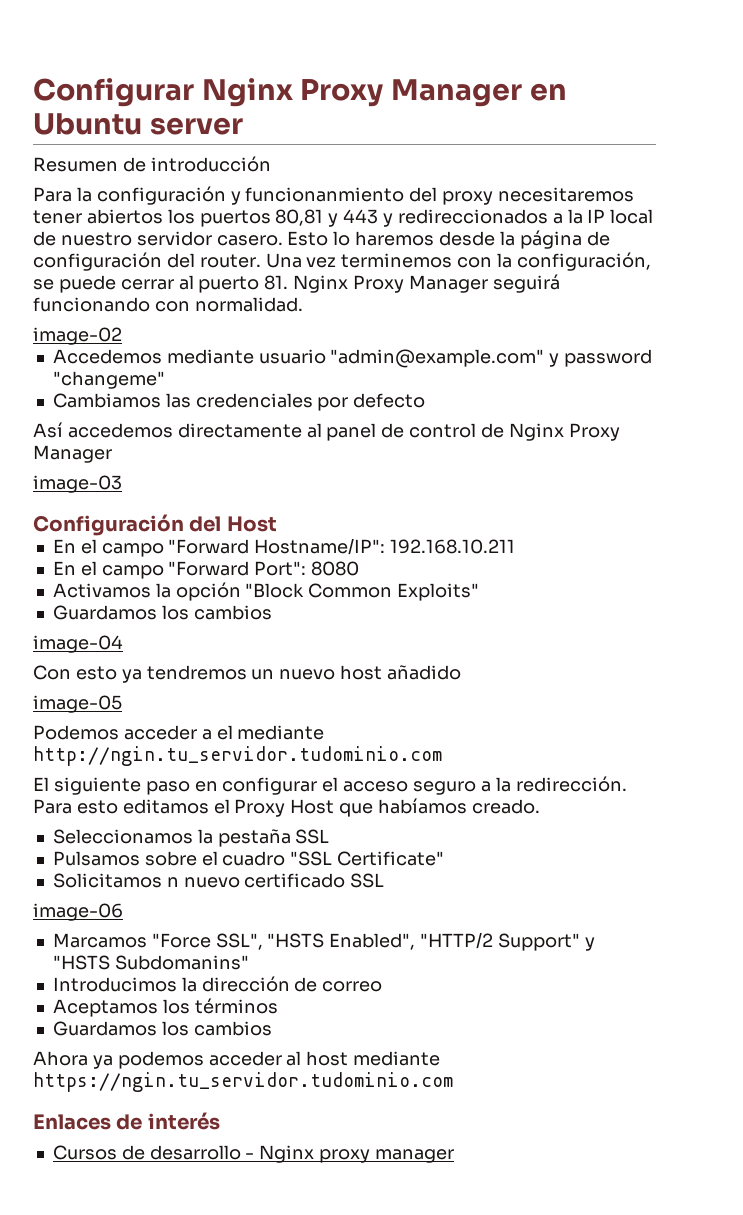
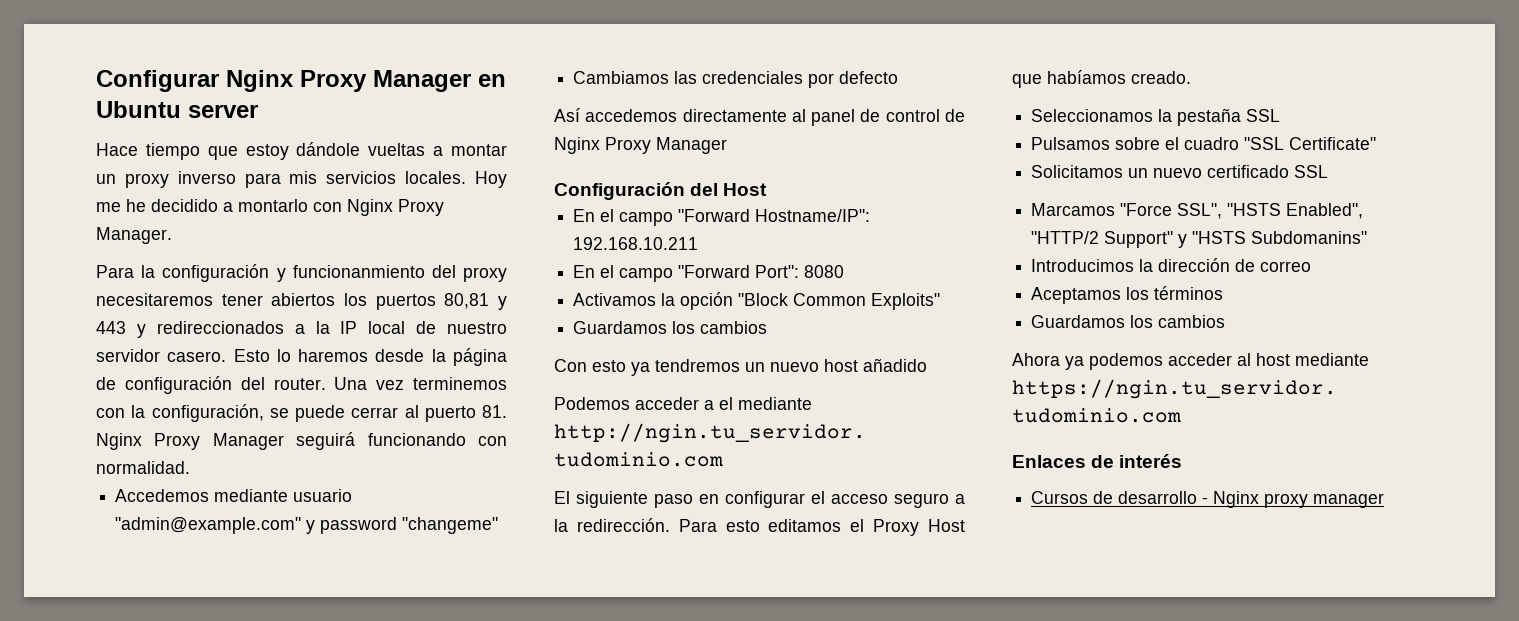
[33,156,271,172] Resumen de introducción -> [96,142,507,160] [96,171,507,188] [96,199,444,216] [96,227,172,244] Hace tiempo que estoy dándole vueltas a montar un proxy inverso para mis servicios locales. Hoy me he decidido a montarlo con Nginx Proxy Manager.
[33,327,122,345] // image-02 -> (190, 467) none
[33,475,122,493] // image-03 -> (727, 145) none
[33,635,123,653] // image-04 -> (768, 327) none
[33,695,122,713] // image-05 -> (927, 365) none
[166,877,179,887] n -> [1128,168,1149,178] un
[33,903,123,921] // image-06 -> (1329, 171) none

